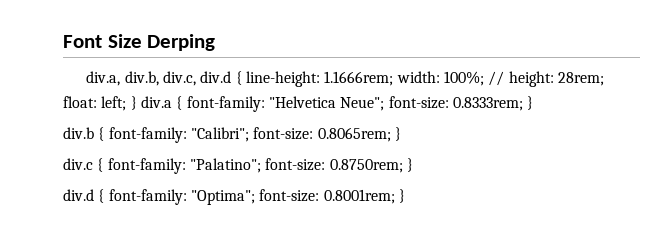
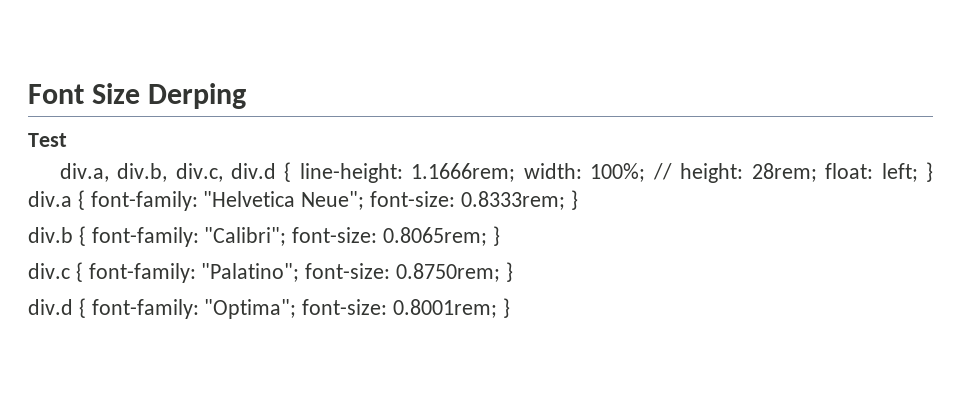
(216, 42) none -> [28,133,67,147] // Test

